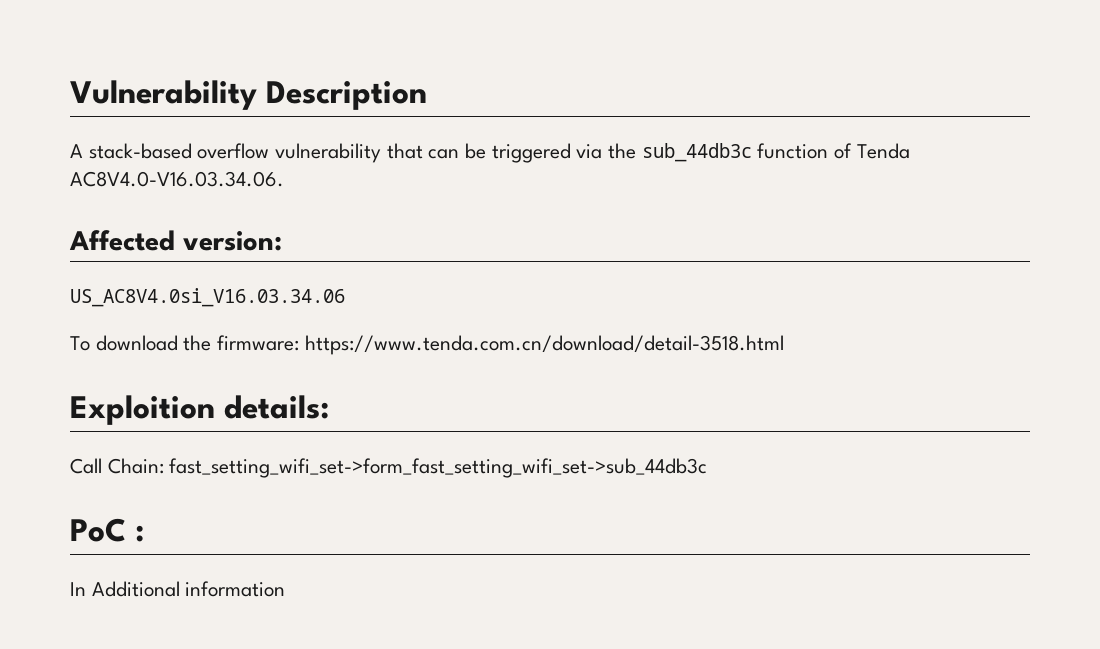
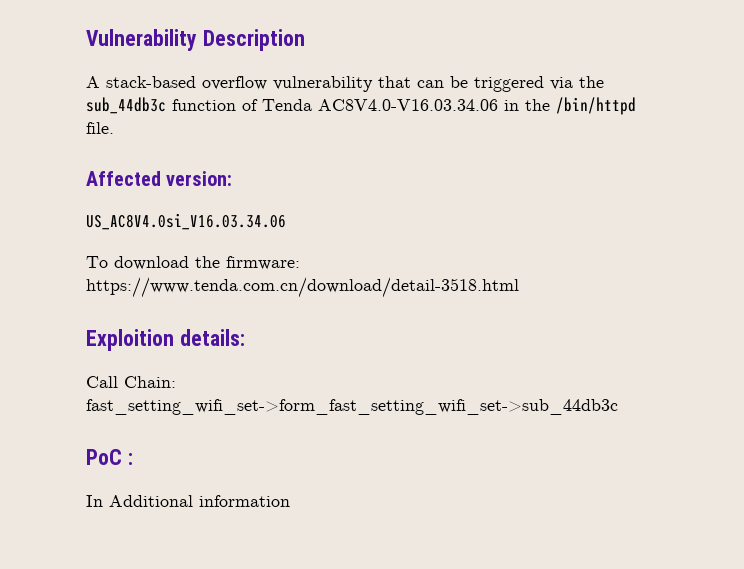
[70,171,284,187] AC8V4.0-V16.03.34.06. -> [318,97,636,115] [86,122,114,134] AC8V4.0-V16.03.34.06 in the /bin/httpd file.

